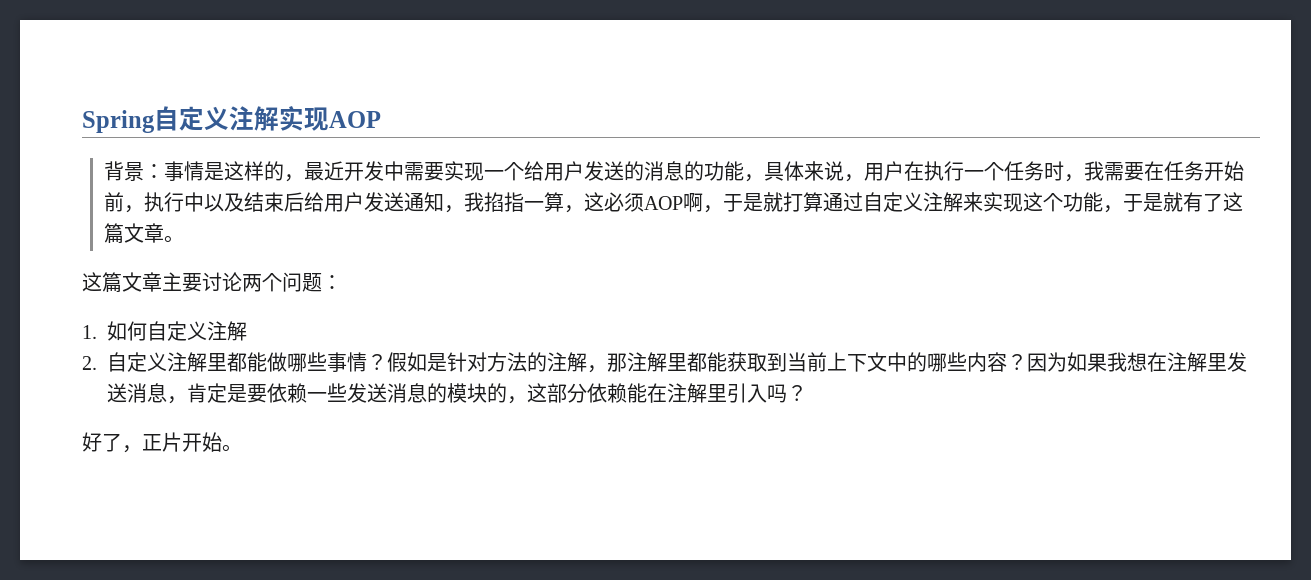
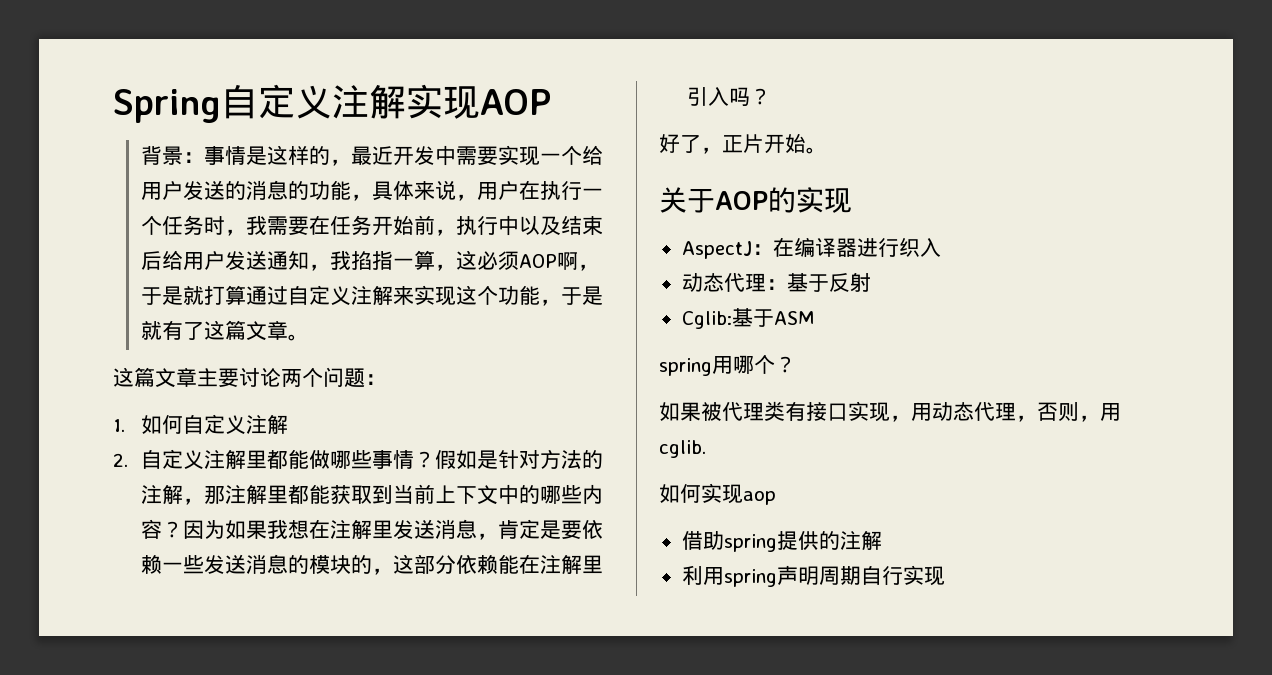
(242, 448) none -> [659,187,852,213] [681,237,941,259] [681,272,871,292] [681,308,815,329] [659,355,796,376] [659,401,1121,422] [659,440,706,458] [659,483,776,505] [681,530,882,552] [681,565,945,587] // 关于AOP的实现 // AspectJ：在编译器进行织入 // 动态代理：基于反射 // Cglib:基于ASM // spring用哪个？ // 如果被代理类有接口实现，用动态代理，否则，用cglib. // 如何实现aop // 借助spring提供的注解 // 利用spring声明周期自行实现

